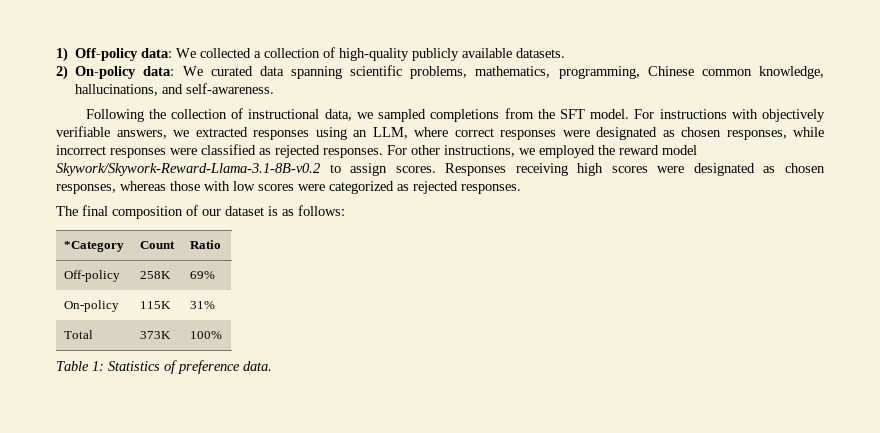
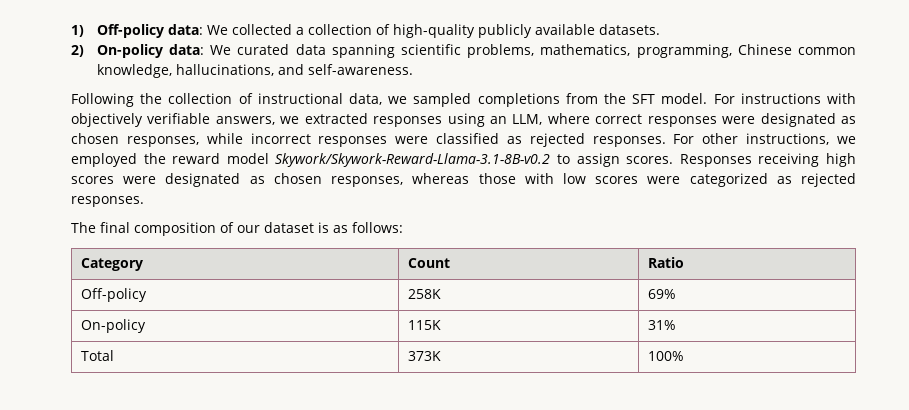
[63,241,124,252] *Category -> [80,258,143,271] Category
[56,360,272,374] // Table 1: Statistics of preference data. -> (684, 356) none

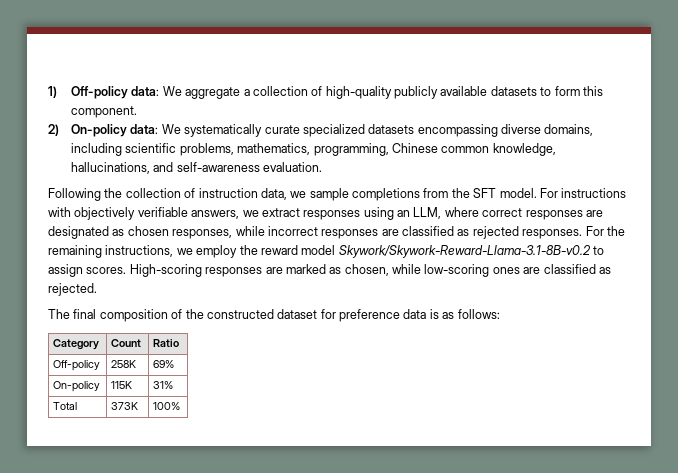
[231,24,292,35] collected -> [185,87,241,99] aggregate
[598,24,660,35] datasets. -> [490,86,603,96] [70,106,137,118] datasets to form this component.
[237,44,395,58] curated data spanning -> [184,124,594,137] [70,143,122,156] systematically curate specialized datasets encompassing diverse domains, including
[307,64,413,75] self-awareness. -> [176,162,323,172] self-awareness evaluation.
[257,93,343,104] instructional -> [198,188,258,198] instruction
[413,93,472,107] sampled -> [309,188,349,201] sample
[304,113,368,124] extracted -> [261,208,300,217] extract
[722,116,756,124] were -> [585,210,603,217] are
[395,136,429,144] were -> [381,229,399,236] are
[702,133,739,144] other -> [606,226,625,236] [48,245,102,258] the remaining
[71,153,137,167] employed -> [196,245,238,258] employ
[679,153,857,167] [71,173,856,187] [71,196,144,207] [71,222,314,236] Responses receiving high scores were designated as chosen responses, whereas those with low scores were categorized as rejected responses. // The final composition of our dataset -> [129,264,611,277] [48,283,97,296] [48,309,427,322] High-scoring responses are marked as chosen, while low-scoring ones are classified as rejected. // The final composition of the constructed dataset for preference data

